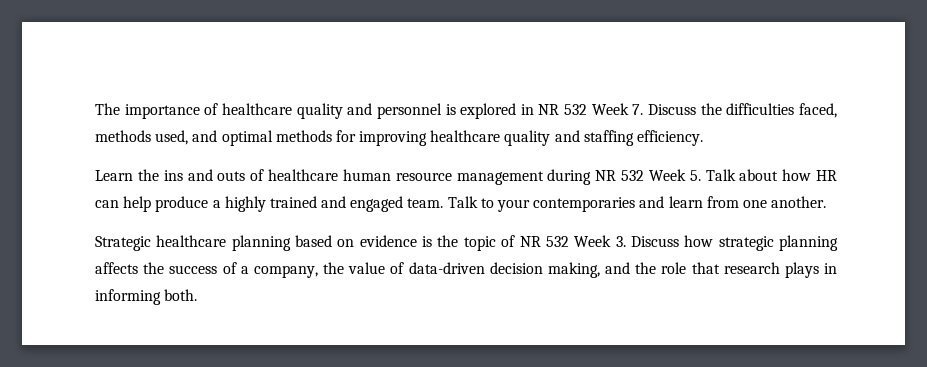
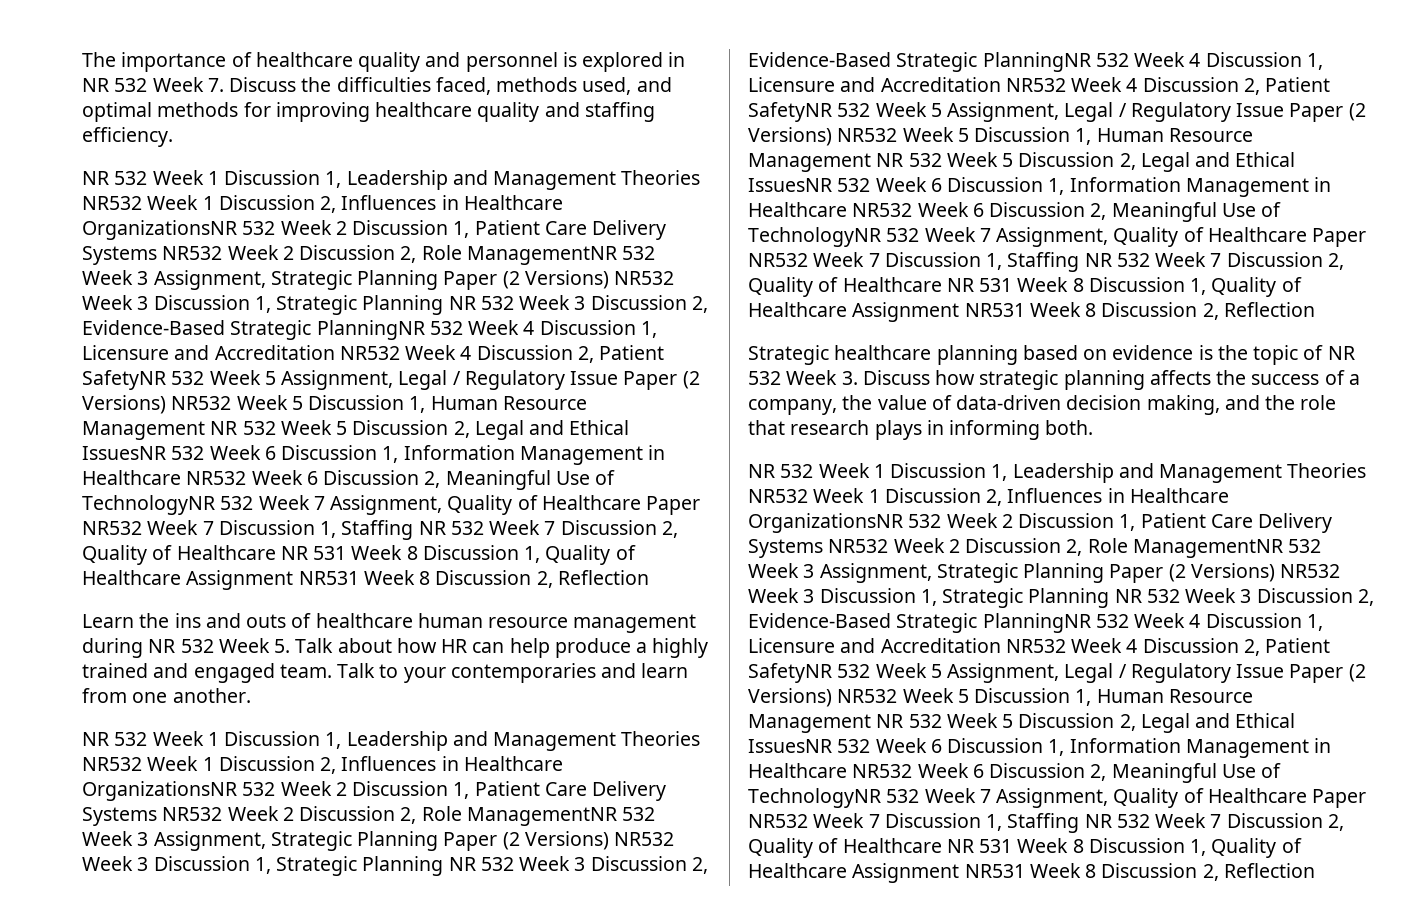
(704, 138) none -> [82,170,701,190] [82,195,563,213] [82,220,667,240] [82,245,656,265] [82,270,675,290] [82,295,708,315] [82,320,657,340] [82,345,665,363] [82,370,700,390] [82,395,587,414] [82,420,630,440] [82,445,666,465] [82,470,616,490] [82,495,701,515] [82,520,678,540] [82,545,636,565] [82,570,649,590] // NR 532 Week 1 Discussion 1, Leadership and Management Theories NR532 Week 1 Discussion 2, Influences in Healthcare OrganizationsNR 532 Week 2 Discussion 1, Patient Care Delivery Systems NR532 Week 2 Discussion 2, Role ManagementNR 532 Week 3 Assignment, Strategic Planning Paper (2 Versions) NR532 Week 3 Discussion 1, Strategic Planning NR 532 Week 3 Discussion 2, Evidence-Based Strategic PlanningNR 532 Week 4 Discussion 1, Licensure and Accreditation NR532 Week 4 Discussion 2, Patient SafetyNR 532 Week 5 Assignment, Legal / Regulatory Issue Paper (2 Versions) NR532 Week 5 Discussion 1, Human Resource Management NR 532 Week 5 Discussion 2, Legal and Ethical IssuesNR 532 Week 6 Discussion 1, Information Management in Healthcare NR532 Week 6 Discussion 2, Meaningful Use of TechnologyNR 532 Week 7 Assignment, Quality of Healthcare Paper NR532 Week 7 Discussion 1, Staffing NR 532 Week 7 Discussion 2, Quality of Healthcare NR 531 Week 8 Discussion 1, Quality of Healthcare Assignment NR531 Week 8 Discussion 2, Reflection
(827, 202) none -> [82,731,701,751] [82,756,563,774] [82,781,667,801] [82,806,656,826] [82,831,675,851] [82,856,708,876] [748,52,1323,72] [748,77,1331,95] [748,102,1366,122] [748,127,1253,146] [748,152,1296,172] [748,177,1332,197] [748,202,1282,222] [748,227,1367,247] [748,252,1344,272] [748,277,1302,297] [748,302,1315,322] // NR 532 Week 1 Discussion 1, Leadership and Management Theories NR532 Week 1 Discussion 2, Influences in Healthcare OrganizationsNR 532 Week 2 Discussion 1, Patient Care Delivery Systems NR532 Week 2 Discussion 2, Role ManagementNR 532 Week 3 Assignment, Strategic Planning Paper (2 Versions) NR532 Week 3 Discussion 1, Strategic Planning NR 532 Week 3 Discussion 2, Evidence-Based Strategic PlanningNR 532 Week 4 Discussion 1, Licensure and Accreditation NR532 Week 4 Discussion 2, Patient SafetyNR 532 Week 5 Assignment, Legal / Regulatory Issue Paper (2 Versions) NR532 Week 5 Discussion 1, Human Resource Management NR 532 Week 5 Discussion 2, Legal and Ethical IssuesNR 532 Week 6 Discussion 1, Information Management in Healthcare NR532 Week 6 Discussion 2, Meaningful Use of TechnologyNR 532 Week 7 Assignment, Quality of Healthcare Paper NR532 Week 7 Discussion 1, Staffing NR 532 Week 7 Discussion 2, Quality of Healthcare NR 531 Week 8 Discussion 1, Quality of Healthcare Assignment NR531 Week 8 Discussion 2, Reflection
(198, 295) none -> [748,463,1367,483] [748,488,1229,506] [748,513,1333,533] [748,538,1322,558] [748,563,1341,583] [748,588,1374,608] [748,613,1323,633] [748,638,1331,656] [748,663,1366,683] [748,688,1253,707] [748,713,1296,733] [748,738,1332,758] [748,763,1282,783] [748,788,1367,808] [748,813,1344,833] [748,838,1302,858] [748,863,1315,883] // NR 532 Week 1 Discussion 1, Leadership and Management Theories NR532 Week 1 Discussion 2, Influences in Healthcare OrganizationsNR 532 Week 2 Discussion 1, Patient Care Delivery Systems NR532 Week 2 Discussion 2, Role ManagementNR 532 Week 3 Assignment, Strategic Planning Paper (2 Versions) NR532 Week 3 Discussion 1, Strategic Planning NR 532 Week 3 Discussion 2, Evidence-Based Strategic PlanningNR 532 Week 4 Discussion 1, Licensure and Accreditation NR532 Week 4 Discussion 2, Patient SafetyNR 532 Week 5 Assignment, Legal / Regulatory Issue Paper (2 Versions) NR532 Week 5 Discussion 1, Human Resource Management NR 532 Week 5 Discussion 2, Legal and Ethical IssuesNR 532 Week 6 Discussion 1, Information Management in Healthcare NR532 Week 6 Discussion 2, Meaningful Use of TechnologyNR 532 Week 7 Assignment, Quality of Healthcare Paper NR532 Week 7 Discussion 1, Staffing NR 532 Week 7 Discussion 2, Quality of Healthcare NR 531 Week 8 Discussion 1, Quality of Healthcare Assignment NR531 Week 8 Discussion 2, Reflection

